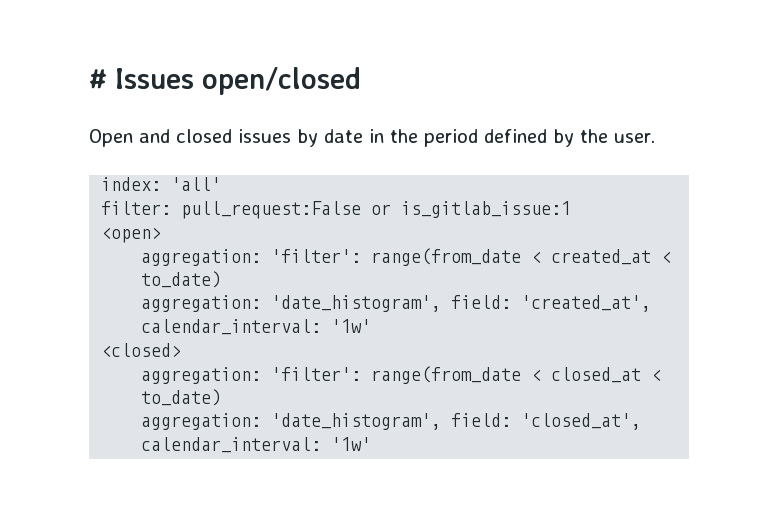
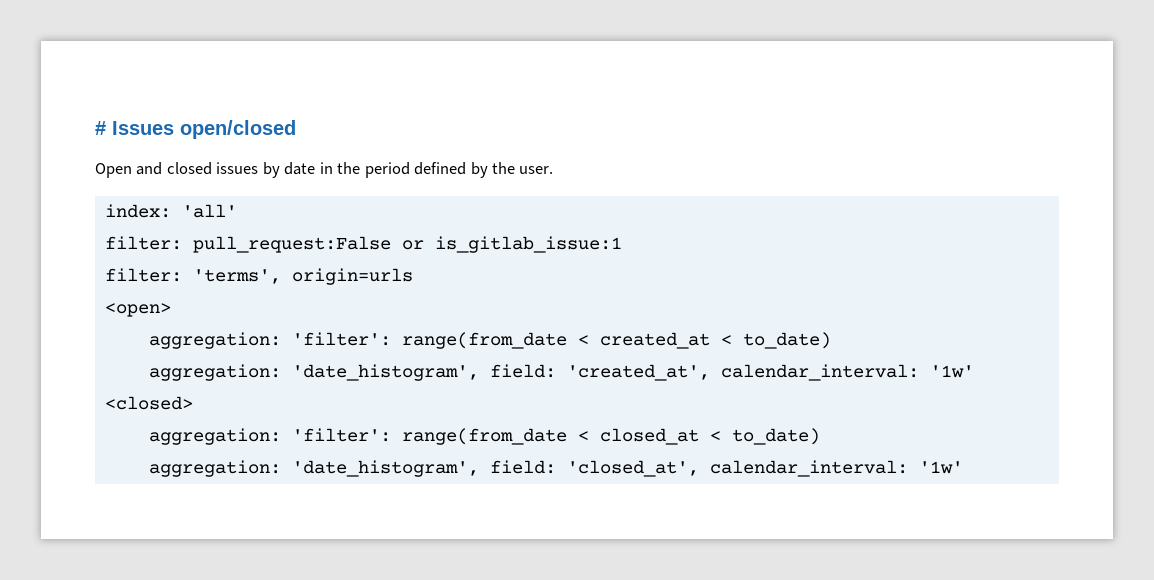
(572, 209) none -> [104,268,413,285] // filter: 'terms', origin=urls

